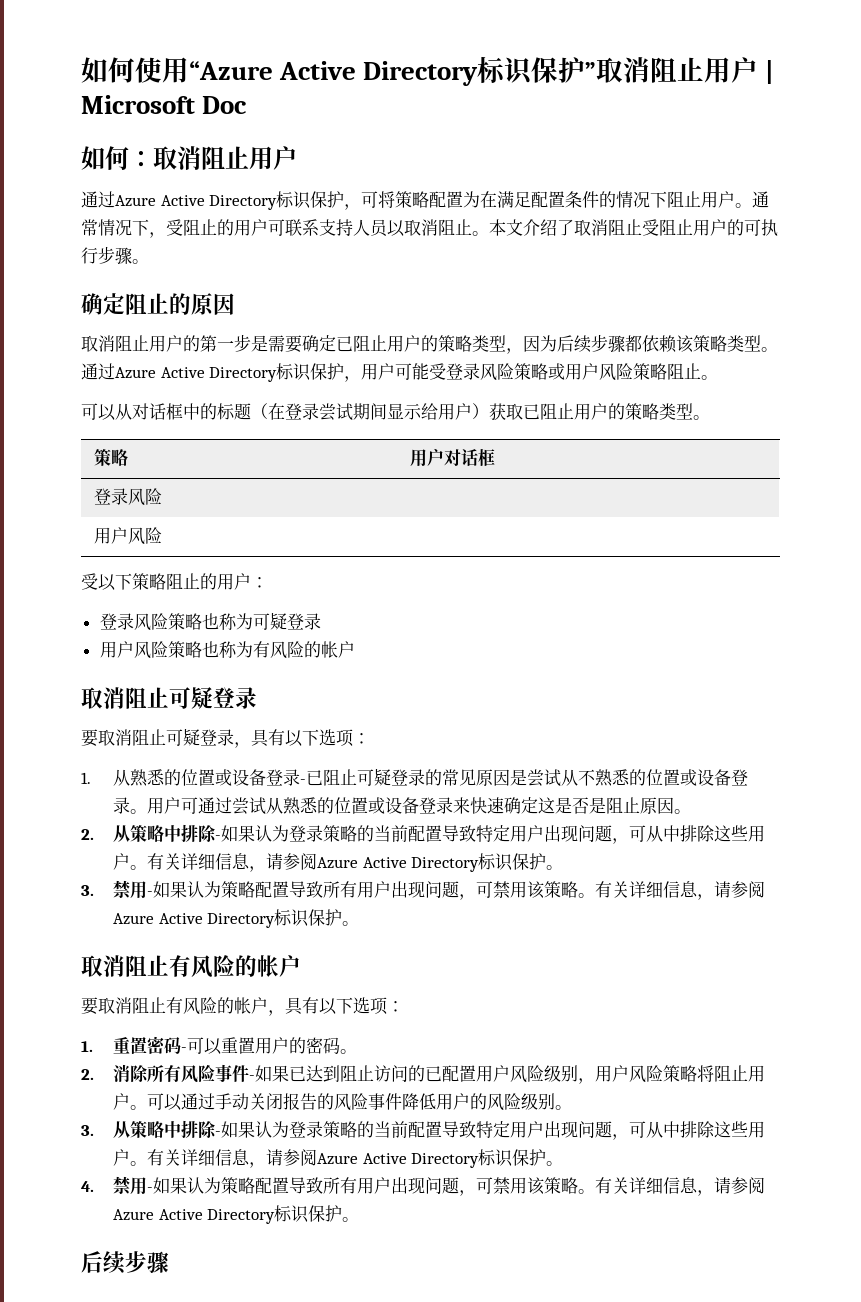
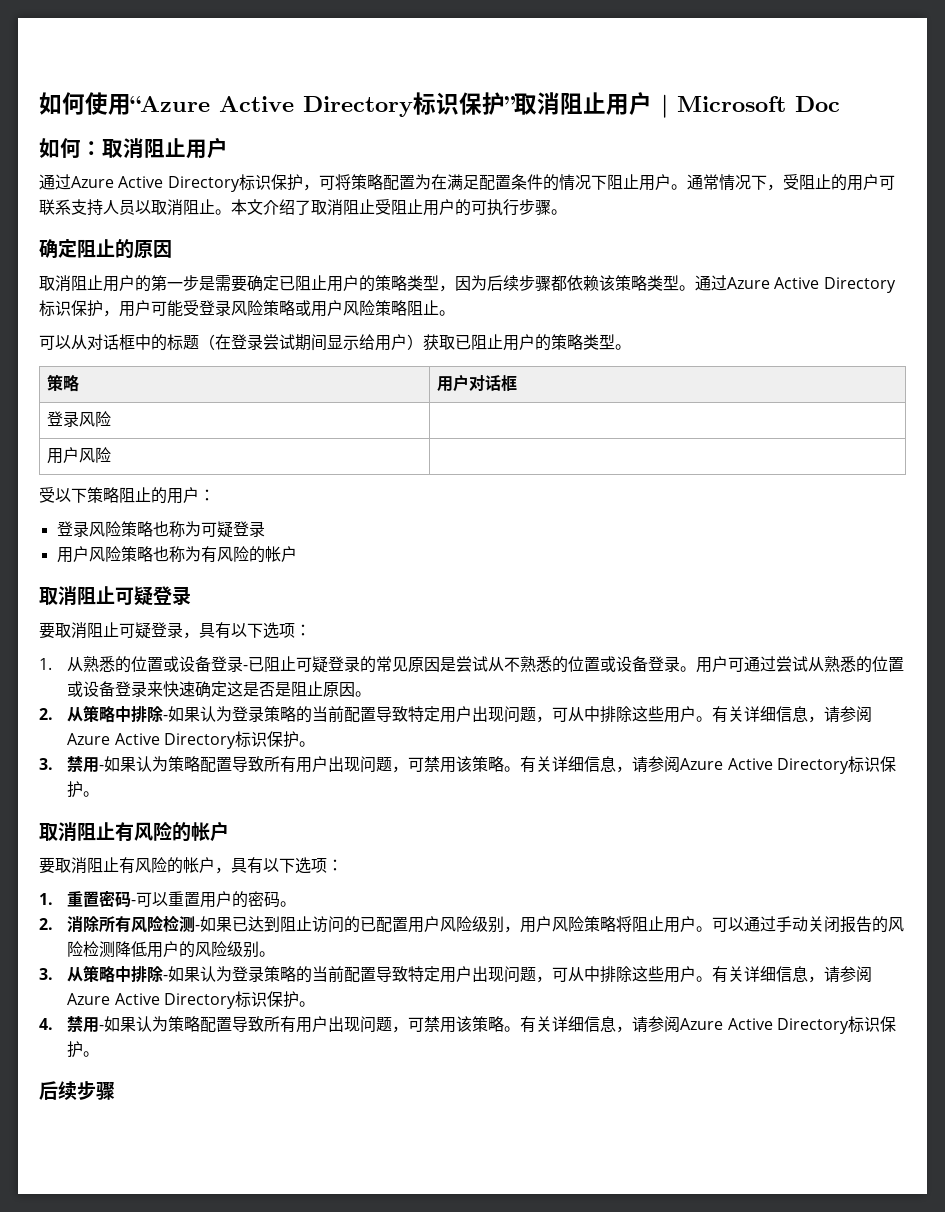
[215,1064,250,1082] 事件 -> [163,915,196,932] 检测
[368,1093,403,1110] 事件 -> [83,941,116,958] 检测

